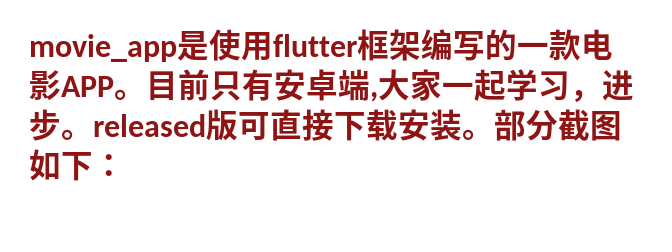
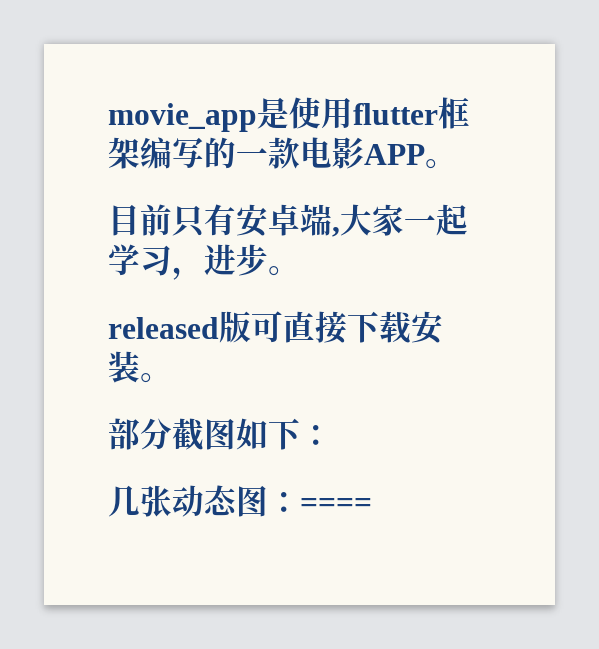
(146, 94) none -> (457, 164) //
(93, 134) none -> (300, 271) //
(494, 134) none -> (172, 378) //
(125, 165) none -> [108,485,372,517] // 几张动态图：====

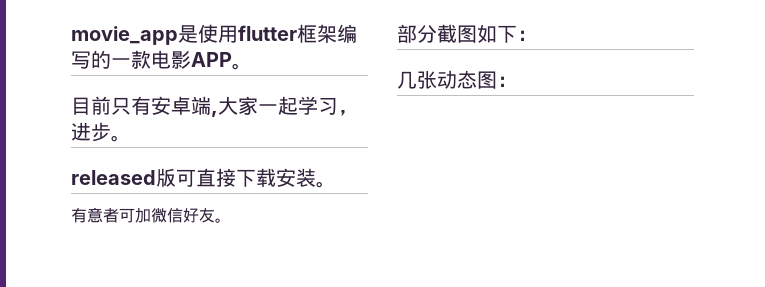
(172, 378) none -> [71,207,231,223] // 有意者可加微信好友。
[300,498,372,513] ==== -> (517, 81) none

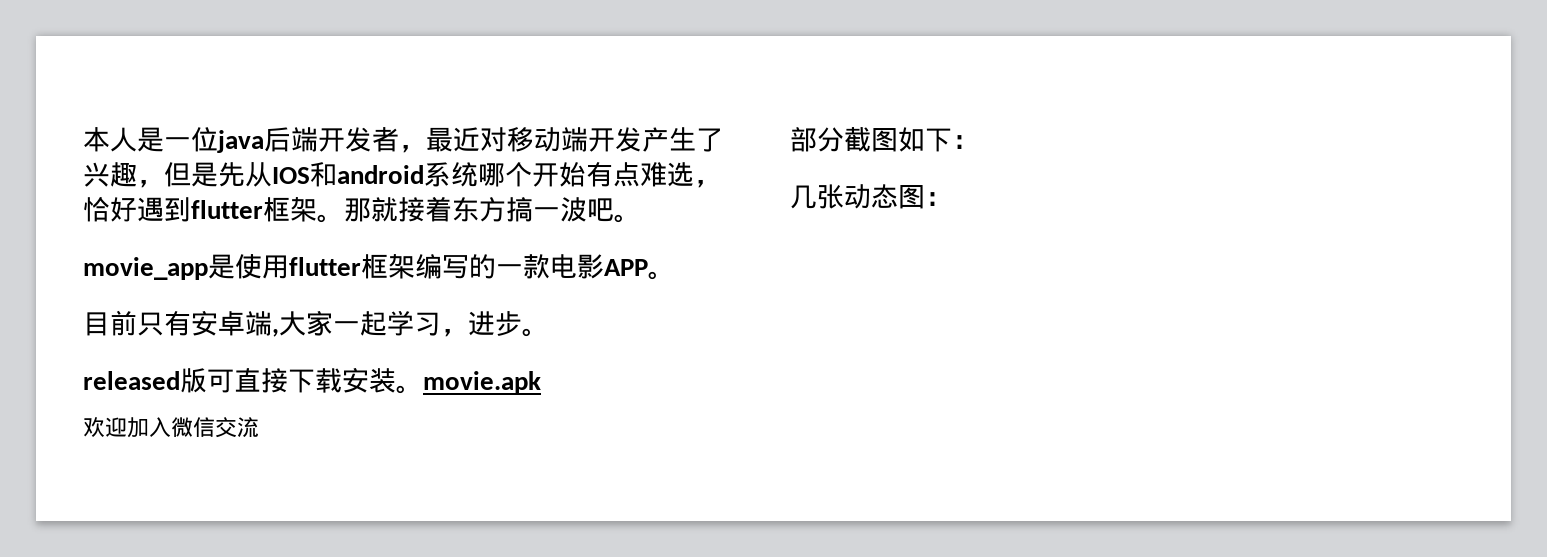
(71, 35) none -> [83,127,723,153] [83,162,721,188] [83,196,641,223] 本人是一位java后端开发者，最近对移动端开发产生了兴趣，但是先从IOS和android系统哪个开始有点难选，恰好遇到flutter框架。那就接着东方搞一波吧。 //
[71,207,231,223] // 有意者可加微信好友。 -> [423,371,541,394] [83,417,259,438] movie.apk // 欢迎加入微信交流

